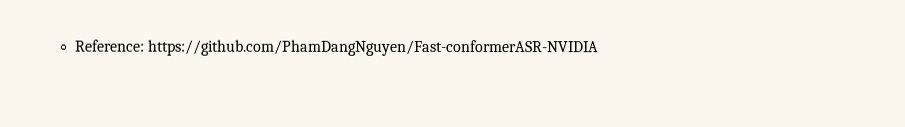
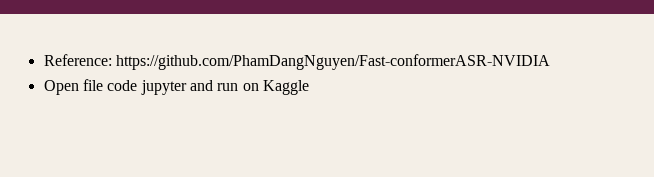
(600, 48) none -> [43,79,309,95] // Open file code jupyter and run on Kaggle

